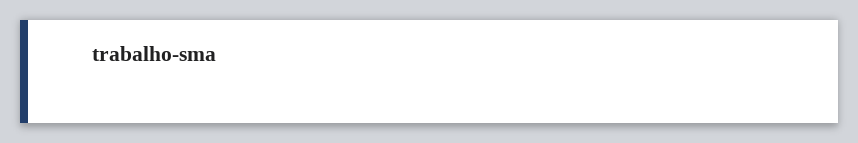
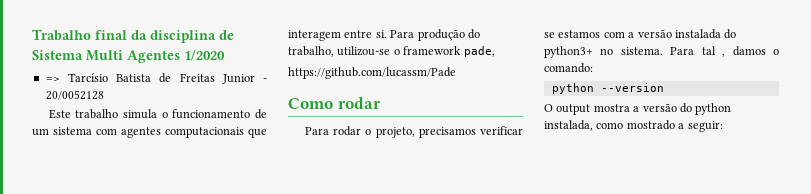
[92,46,216,61] trabalho-sma -> [32,29,234,43] [32,50,225,63] [45,73,267,84] [45,90,104,100] [48,109,267,119] [32,127,267,138] [288,29,480,41] [288,46,495,57] [288,67,456,79] [288,97,381,109] [304,126,523,138] [544,29,737,39] [544,46,779,58] [544,63,593,73] [551,83,664,94] [544,103,732,115] [544,120,723,132] Trabalho final da disciplina de Sistema Multi Agentes 1/2020 // => Tarcísio Batista de Freitas Junior - 20/0052128 // Este trabalho simula o funcionamento de um sistema com agentes computacionais que interagem entre si. Para produção do trabalho, utilizou-se o framework pade, // https://github.com/lucassm/Pade // Como rodar // Para rodar o projeto, precisamos verificar se estamos com a versão instalada do python3+ no sistema. Para tal , damos o comando: // python --version // O output mostra a versão do python instalada, como mostrado a seguir:

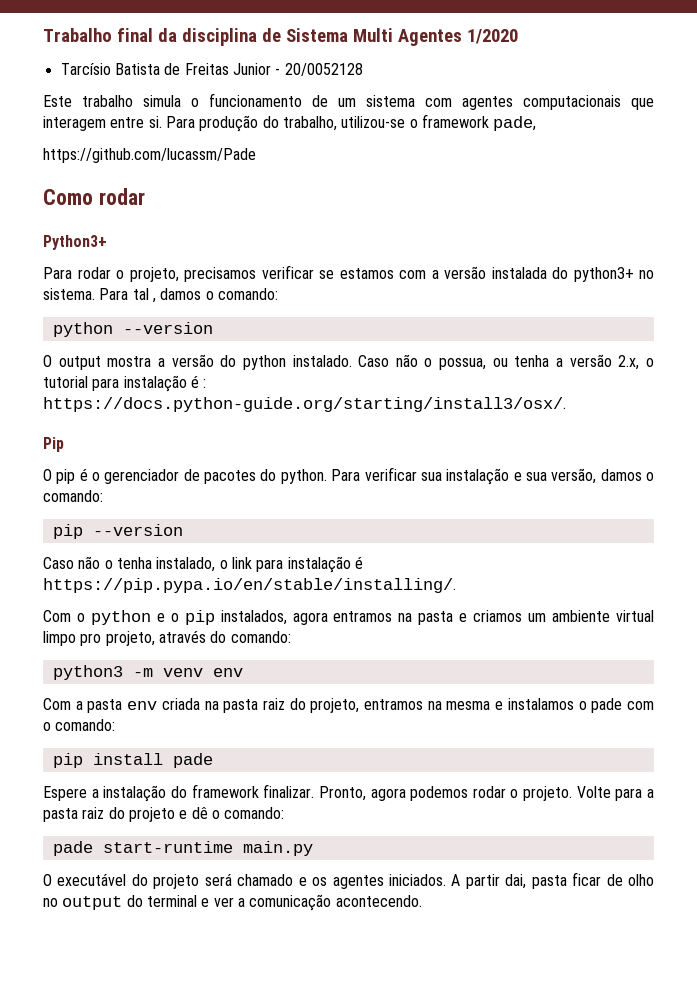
[45,77,60,82] => -> (518, 36) none
(381, 103) none -> [43,235,107,250] // Python3+
[544,120,723,132] instalada, como mostrado a seguir: -> [292,354,654,370] [43,375,207,392] [43,397,566,412] [43,437,64,452] [43,467,655,485] [43,490,103,502] [52,524,183,539] [43,556,363,573] [43,578,456,593] [43,610,654,625] [43,630,291,646] [52,665,243,680] [43,698,654,713] [43,719,116,731] [52,753,213,768] [43,784,654,802] [43,807,285,822] [52,841,313,856] [43,872,654,889] [43,894,422,911] instalado. Caso não o possua, ou tenha a versão 2.x, o tutorial para instalação é : https://docs.python-guide.org/starting/install3/osx/. // Pip // O pip é o gerenciador de pacotes do python. Para verificar sua instalação e sua versão, damos o comando: // pip --version // Caso não o tenha instalado, o link para instalação é https://pip.pypa.io/en/stable/installing/. // Com o python e o pip instalados, agora entramos na pasta e criamos um ambiente virtual limpo pro projeto, através do comando: // python3 -m venv env // Com a pasta env criada na pasta raiz do projeto, entramos na mesma e instalamos o pade com o comando: // pip install pade // Espere a instalação do framework finalizar. Pronto, agora podemos rodar o projeto. Volte para a pasta raiz do projeto e dê o comando: // pade start-runtime main.py // O executável do projeto será chamado e os agentes iniciados. A partir dai, pasta ficar de olho no output do terminal e ver a comunicação acontecendo.

